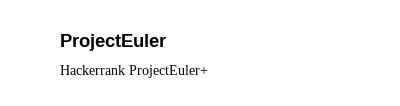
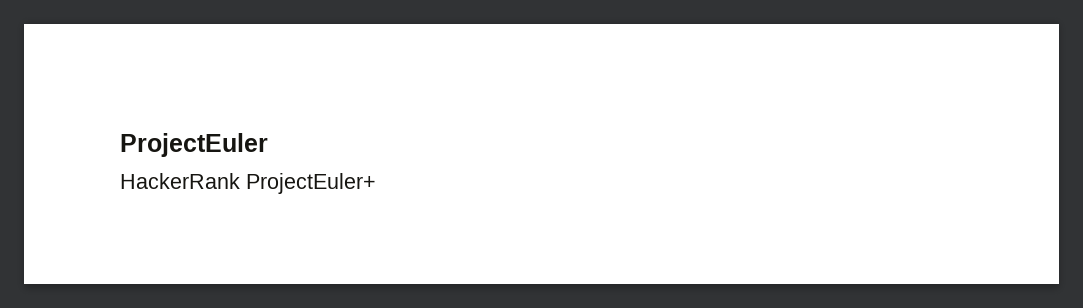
[60,65,125,75] Hackerrank -> [120,173,240,189] HackerRank

